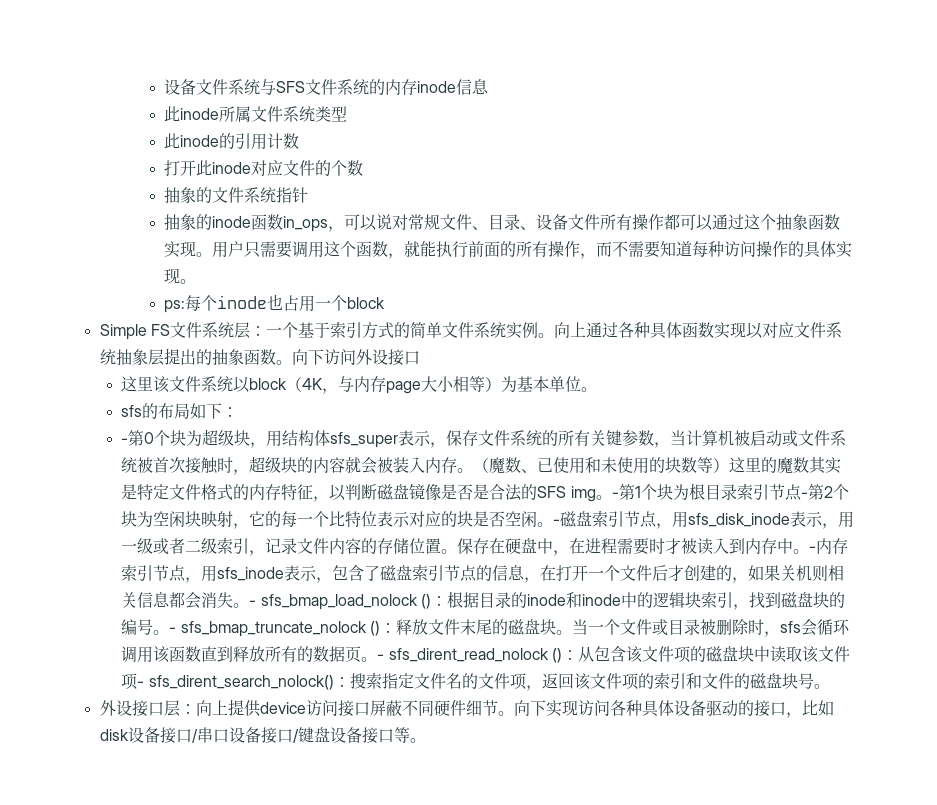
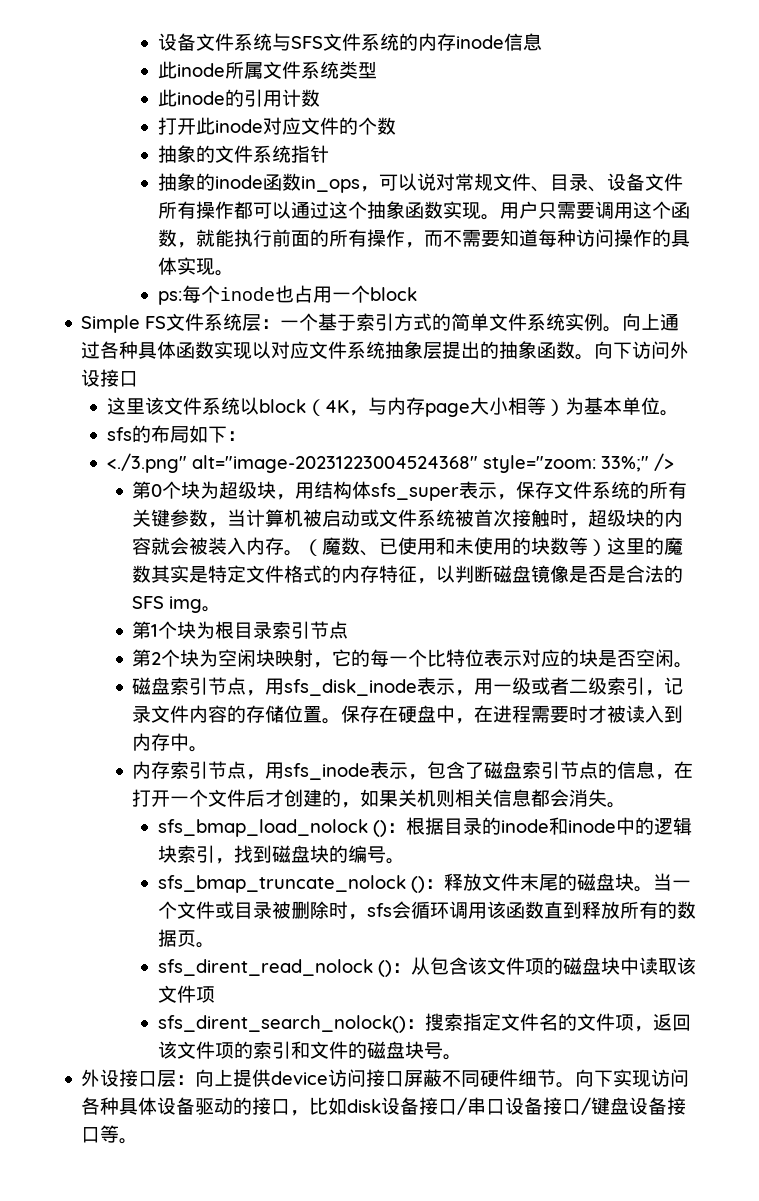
[121,438,129,444] - -> [106,453,674,473] <./3.png" alt="image-20231223004524368" style="zoom: 33%;" /> //
[611,492,619,498] - -> (222, 609) //
[800,492,808,498] - -> (349, 630) //
[553,519,561,525] - -> (694, 665) //
[809,546,817,552] - -> (209, 749) //
[249,600,257,606] - -> (627, 805) //
[169,627,177,633] - -> (406, 861) //
[377,654,385,660] - -> (216, 945) //
[137,681,145,687] - -> (216, 994) //

